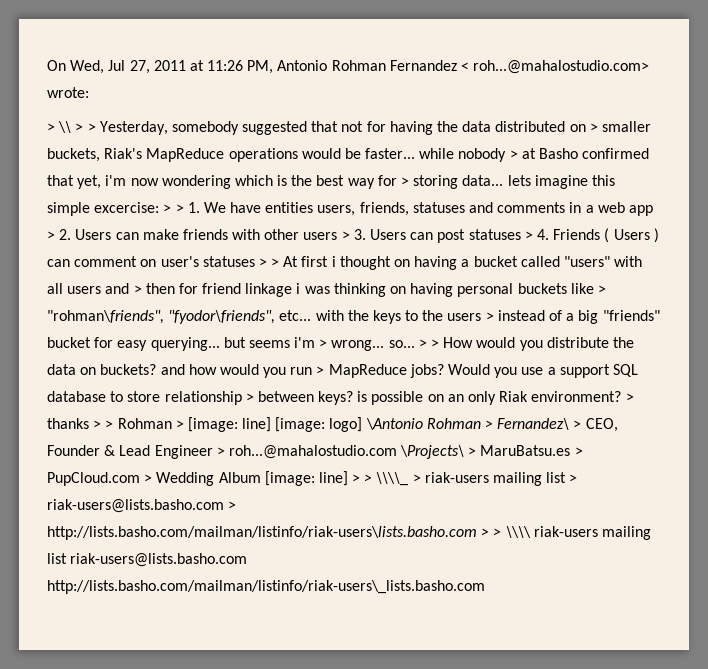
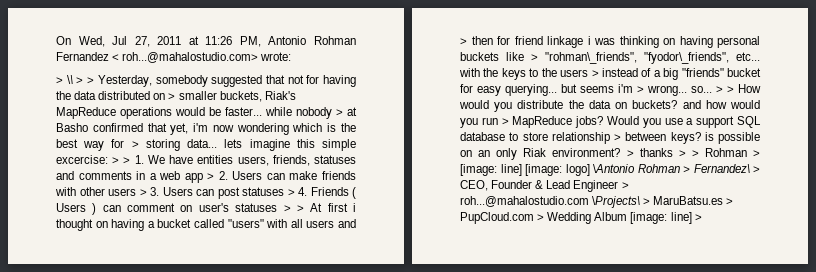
[47,310,276,324] "rohman\friends", "fyodor\friends", -> [545,52,729,64] "rohman\_friends", "fyodor\_friends",
[364,472,578,486] [47,499,237,513] [47,526,651,540] [47,553,248,567] [47,580,485,594] > \\\\_ > riak-users mailing list > riak-users@lists.basho.com > http://lists.basho.com/mailman/listinfo/riak-users\lists.basho.com > > \\\\ riak-users mailing list riak-users@lists.basho.com http://lists.basho.com/mailman/listinfo/riak-users\_lists.basho.com -> (702, 217) none

